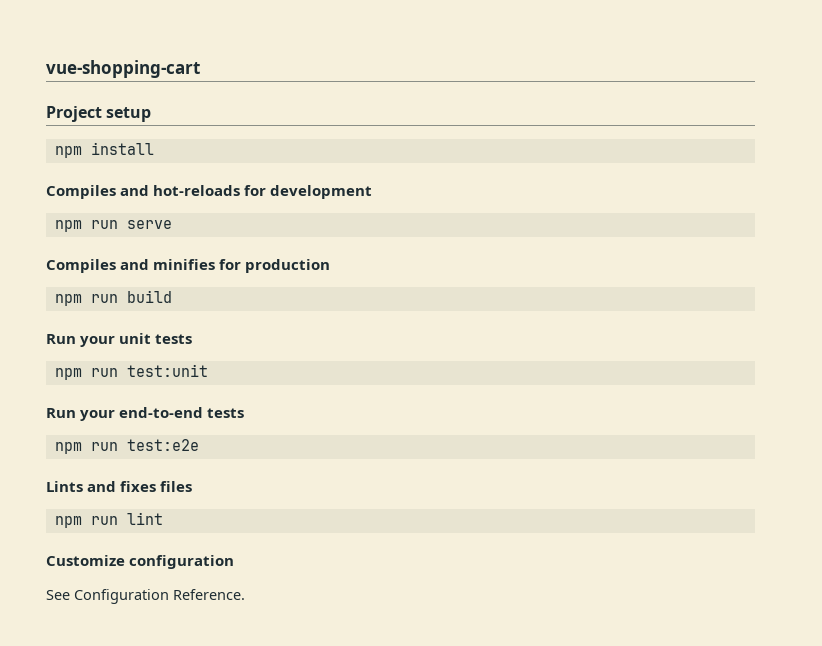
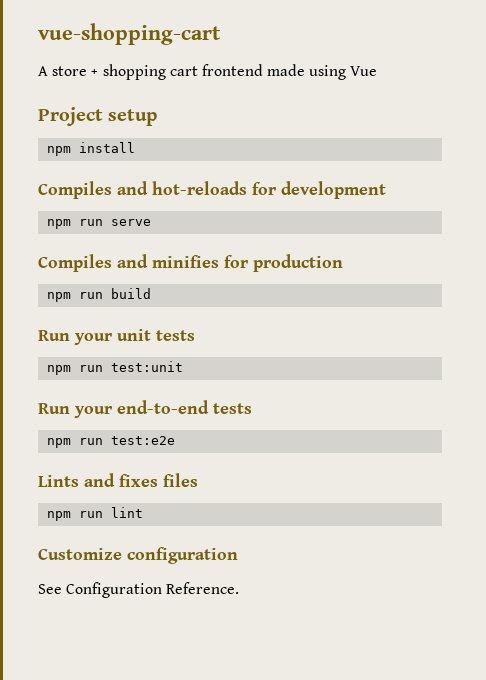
(200, 69) none -> [38,64,378,80] // A store + shopping cart frontend made using Vue

